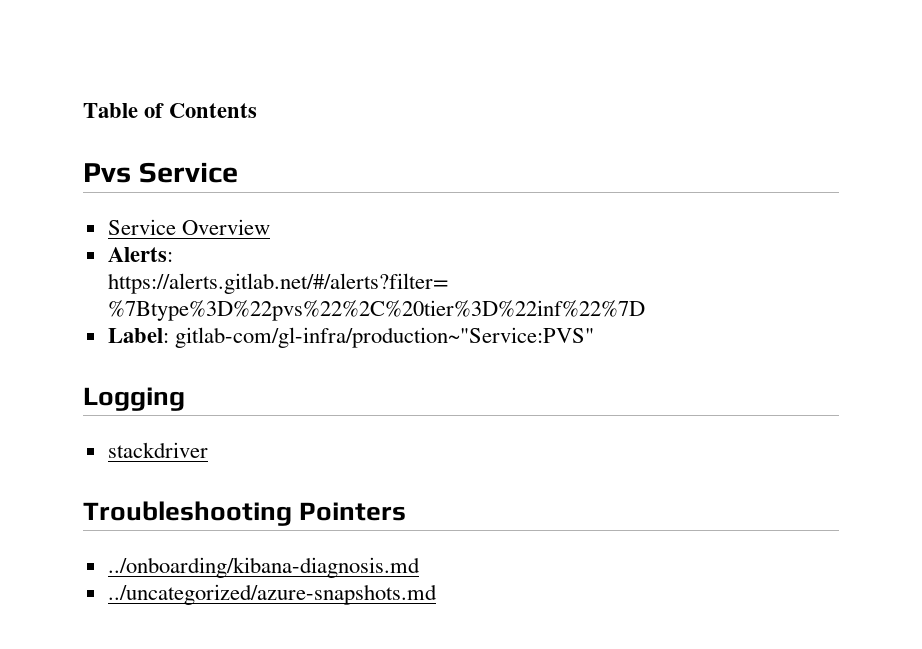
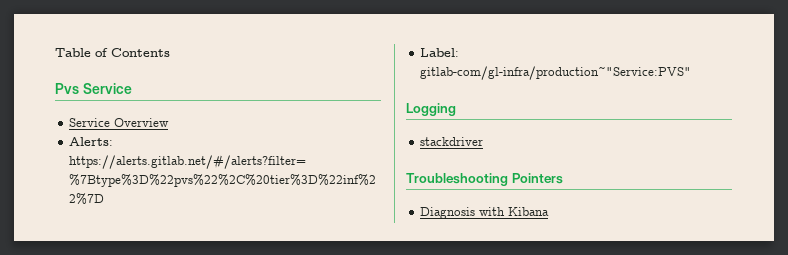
[107,557,420,578] [107,584,437,605] ../onboarding/kibana-diagnosis.md // ../uncategorized/azure-snapshots.md -> [420,207,550,219] Diagnosis with Kibana

